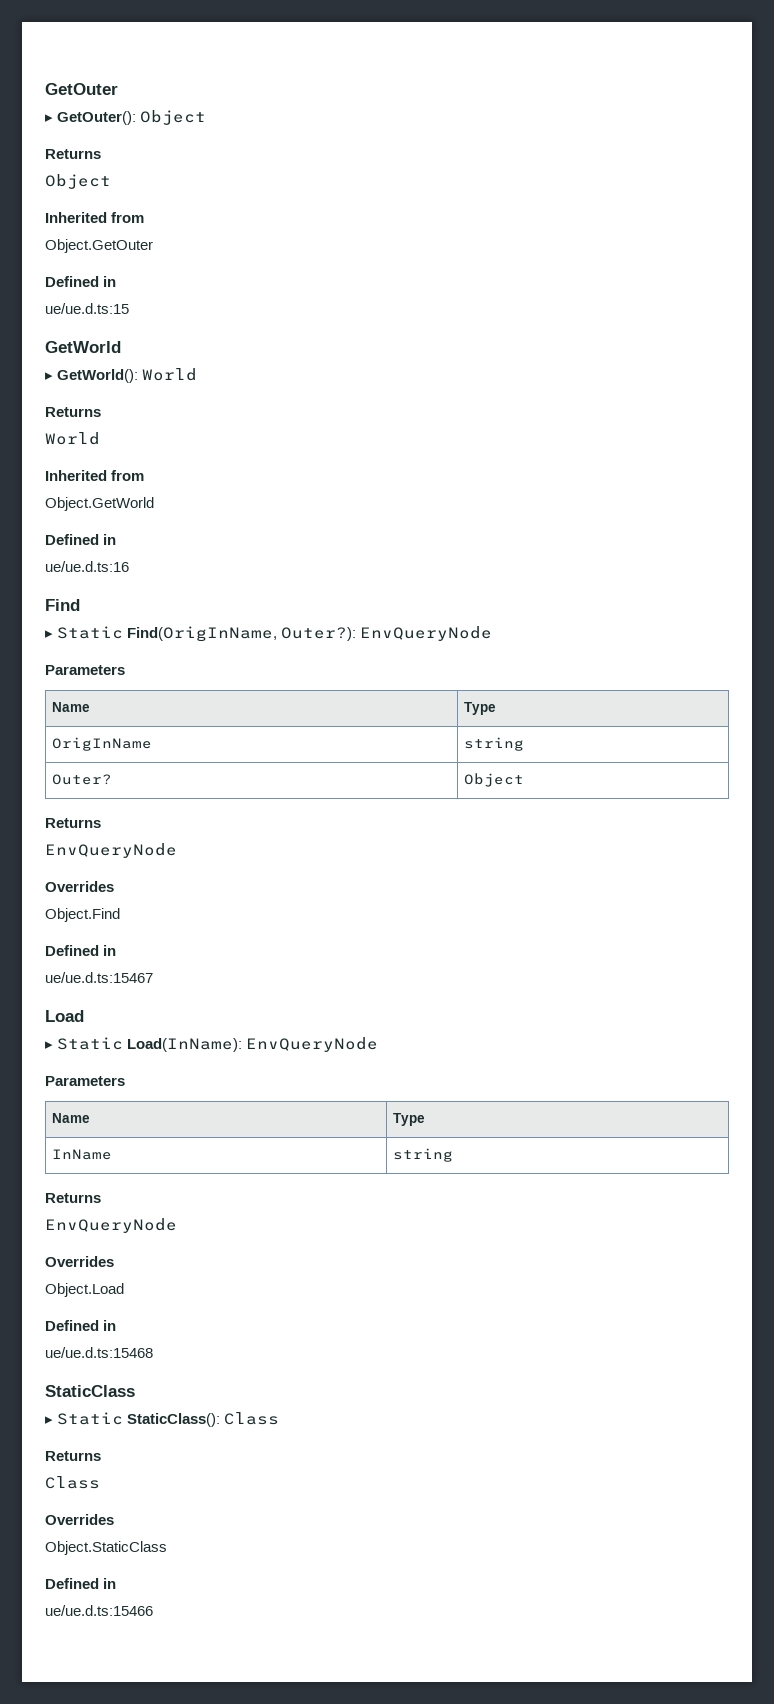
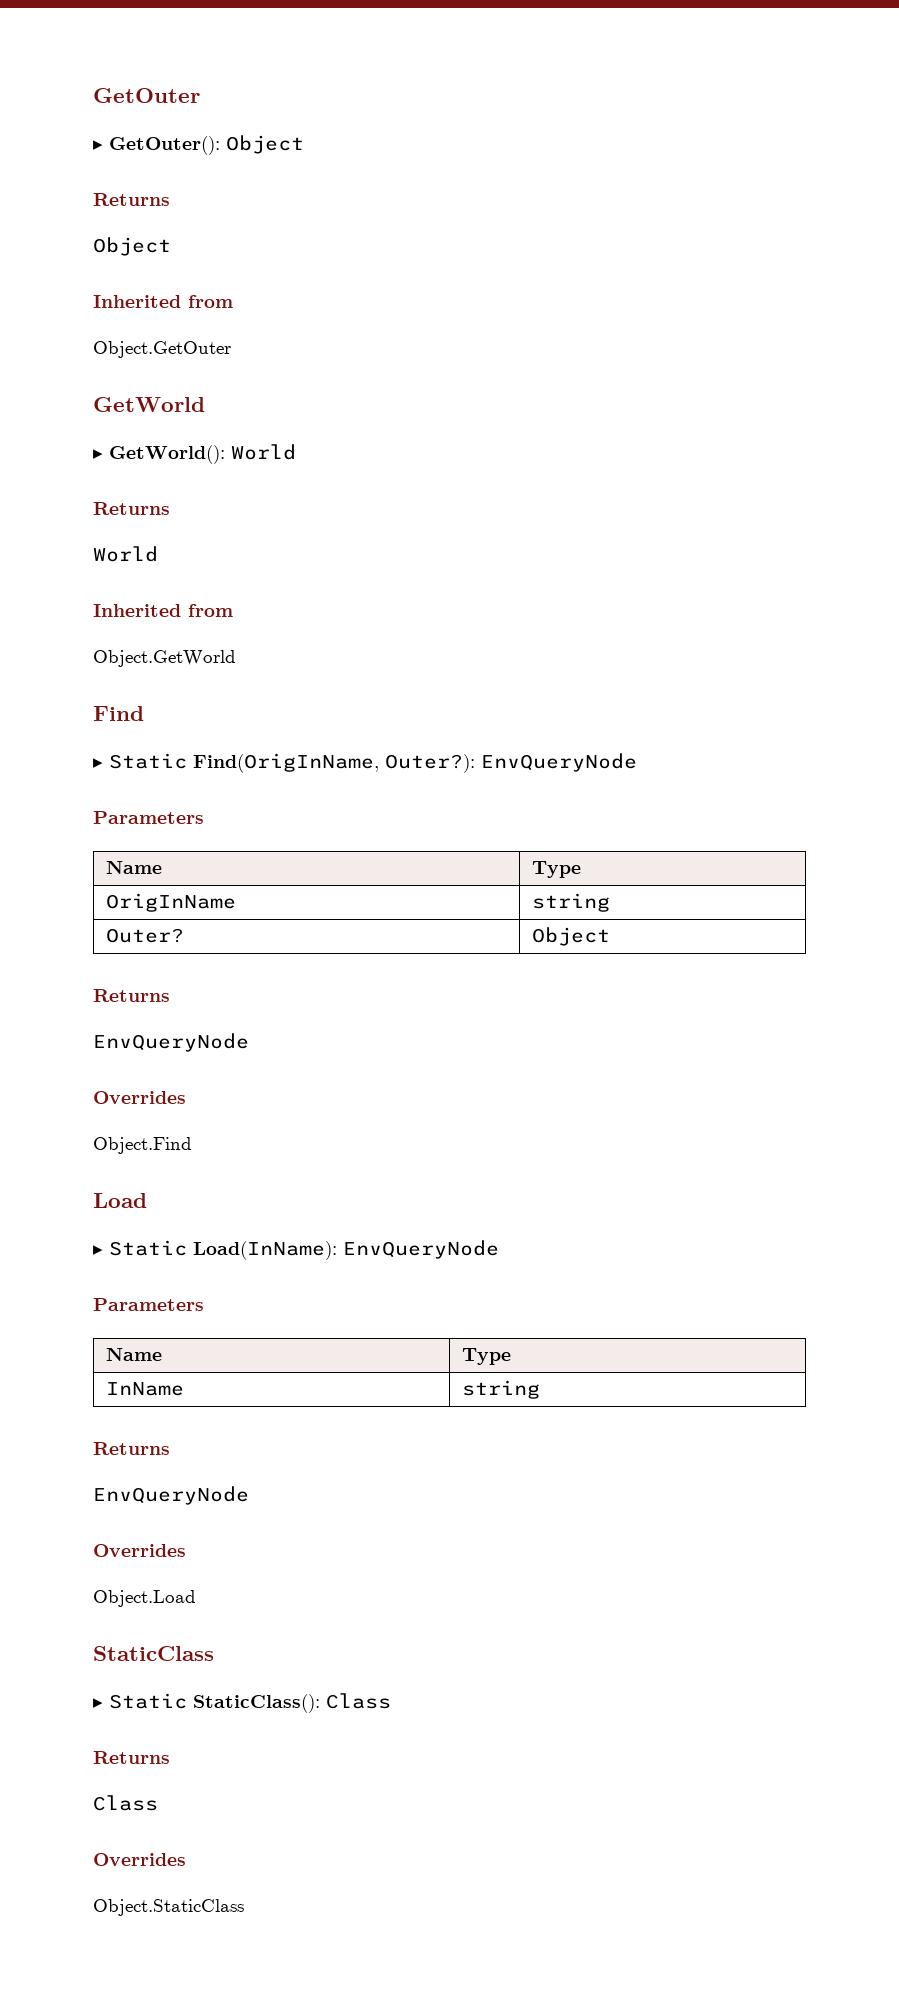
[45,276,117,287] [45,303,129,314] // Defined in // ue/ue.d.ts:15 -> (231, 349) none
[45,534,117,545] [45,561,129,572] // Defined in // ue/ue.d.ts:16 -> (236, 658) none
[45,945,117,956] [45,972,153,983] // Defined in // ue/ue.d.ts:15467 -> (192, 1145) none
[45,1320,117,1331] [45,1347,153,1358] // Defined in // ue/ue.d.ts:15468 -> (196, 1598) none
[45,1578,117,1589] [45,1605,153,1616] // Defined in // ue/ue.d.ts:15466 -> (244, 1907) none

